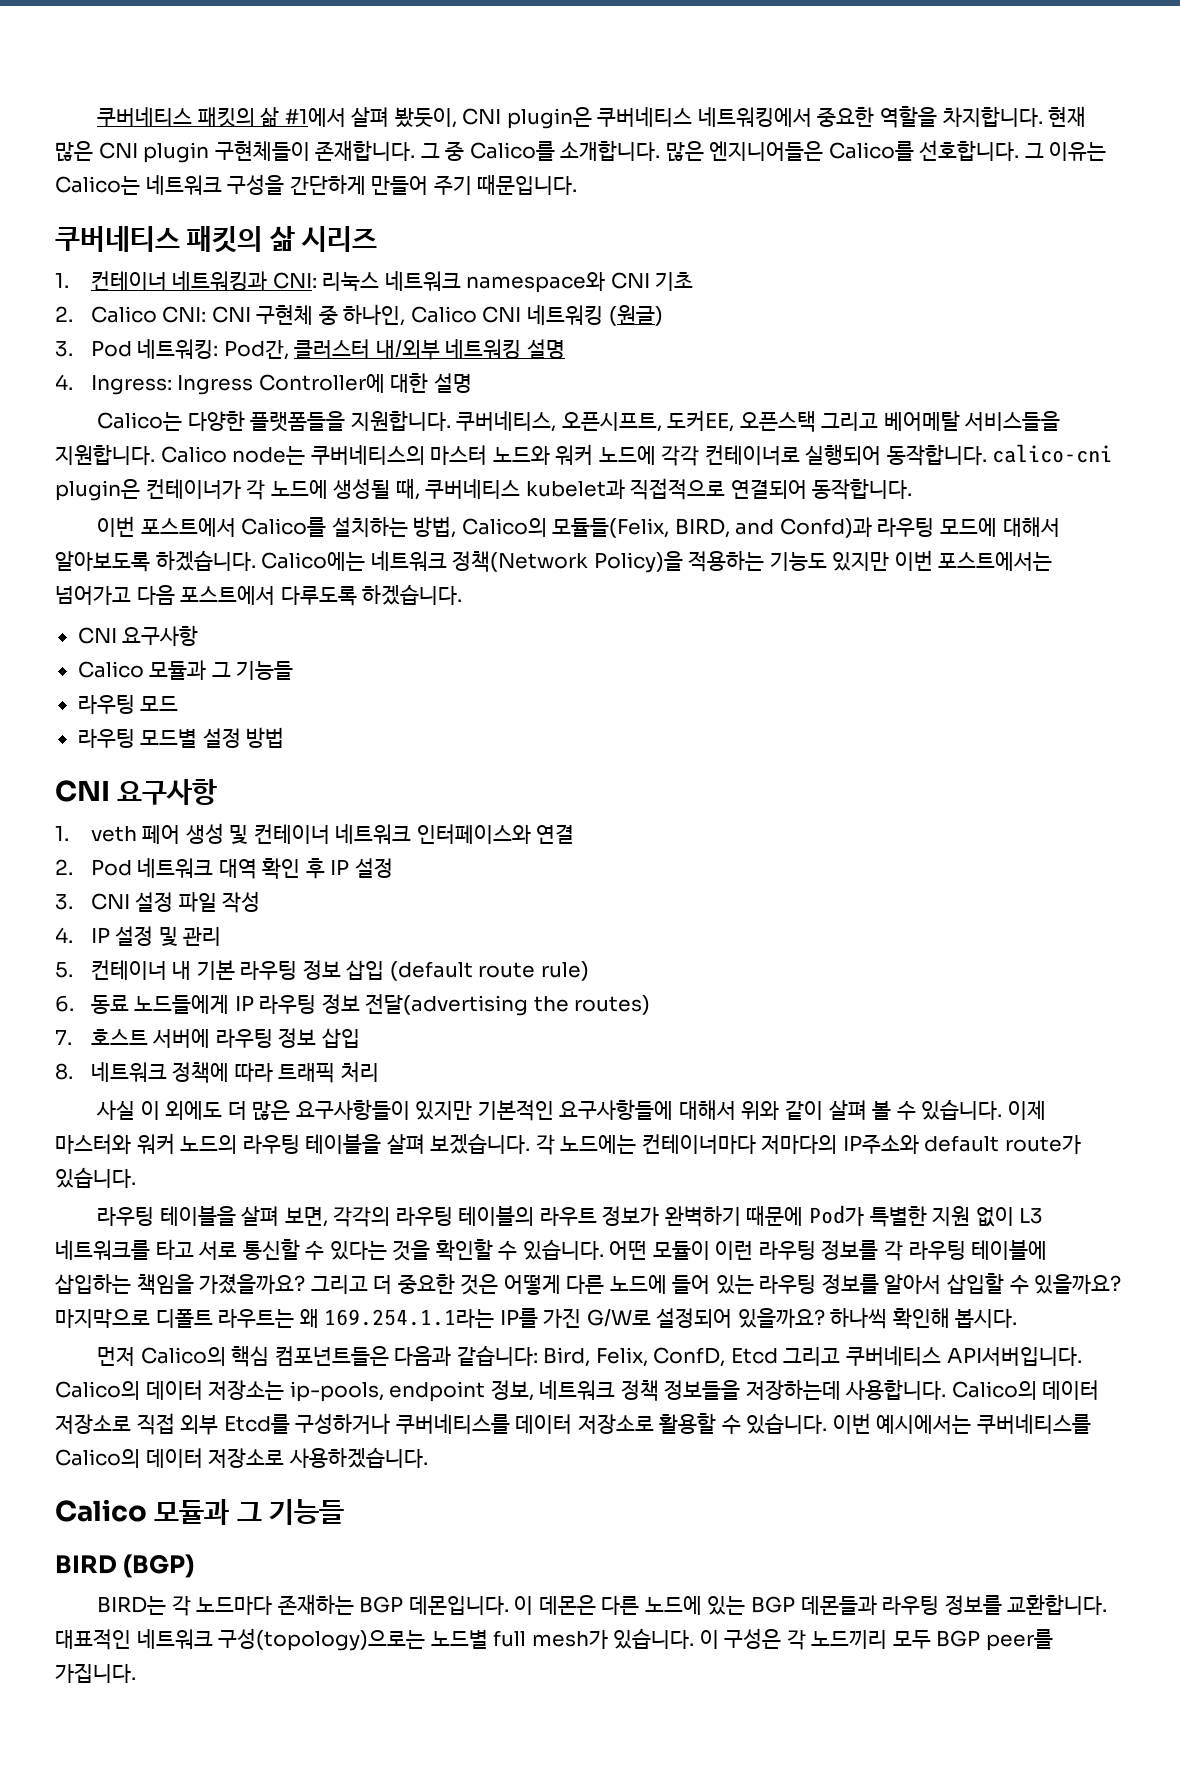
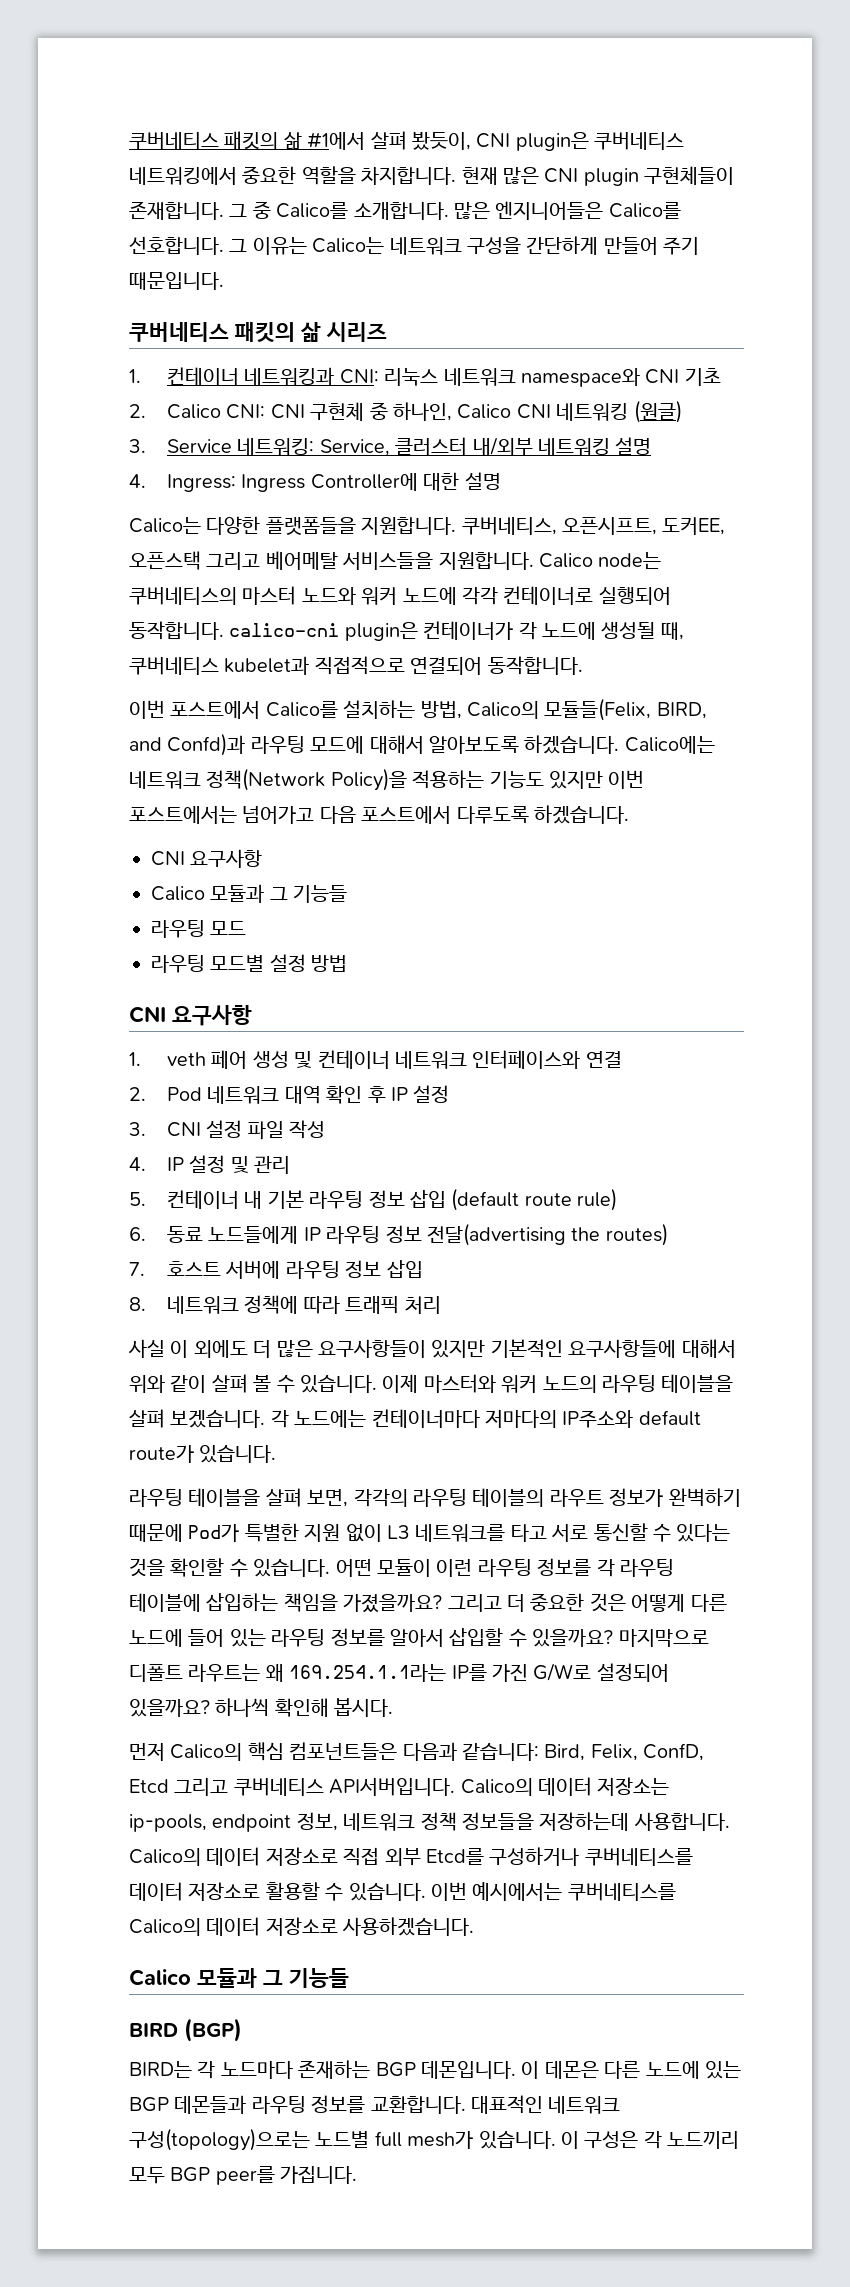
[90,339,289,360] Pod 네트워킹: Pod간, -> [167,438,390,456] Service 네트워킹: Service,

